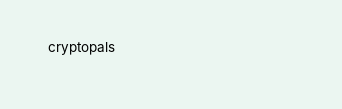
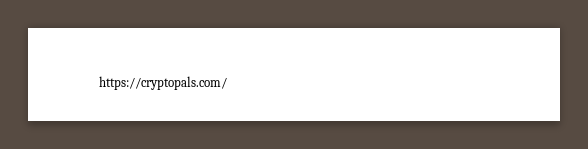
[48,42,115,55] cryptopals -> [99,76,227,90] https://cryptopals.com/

